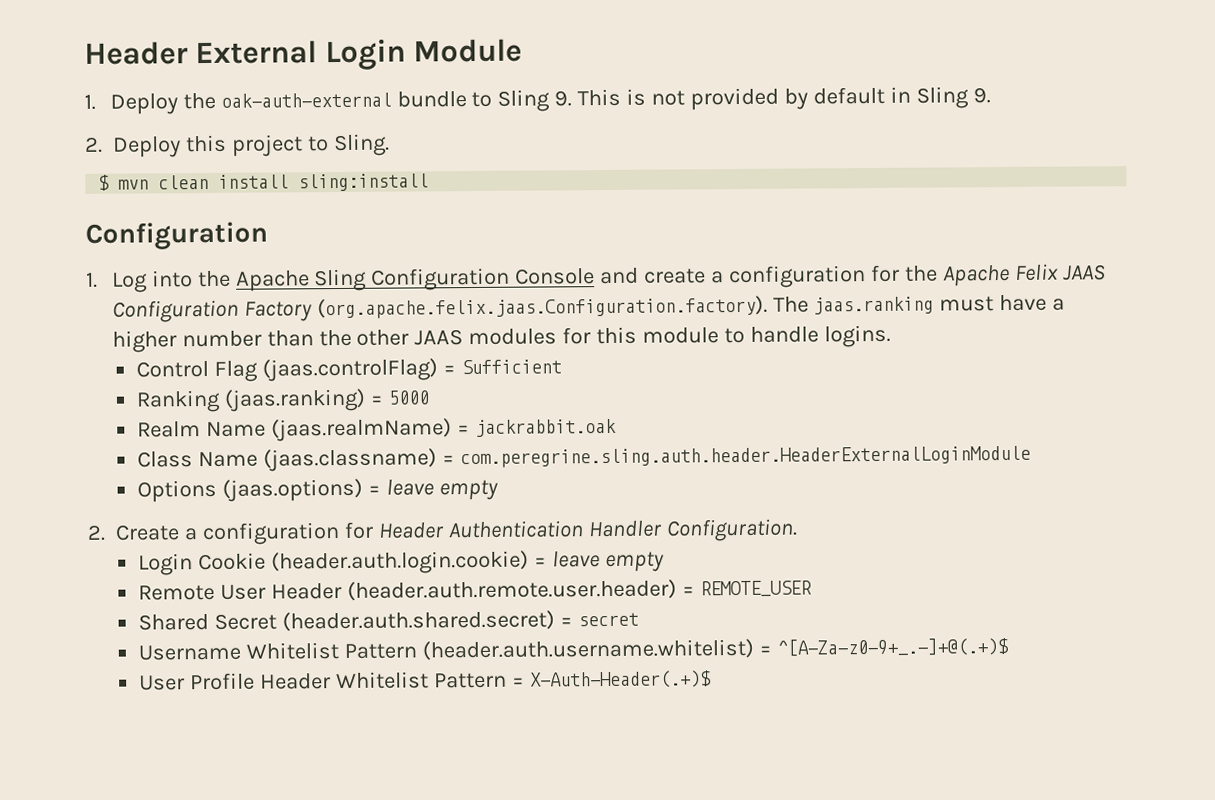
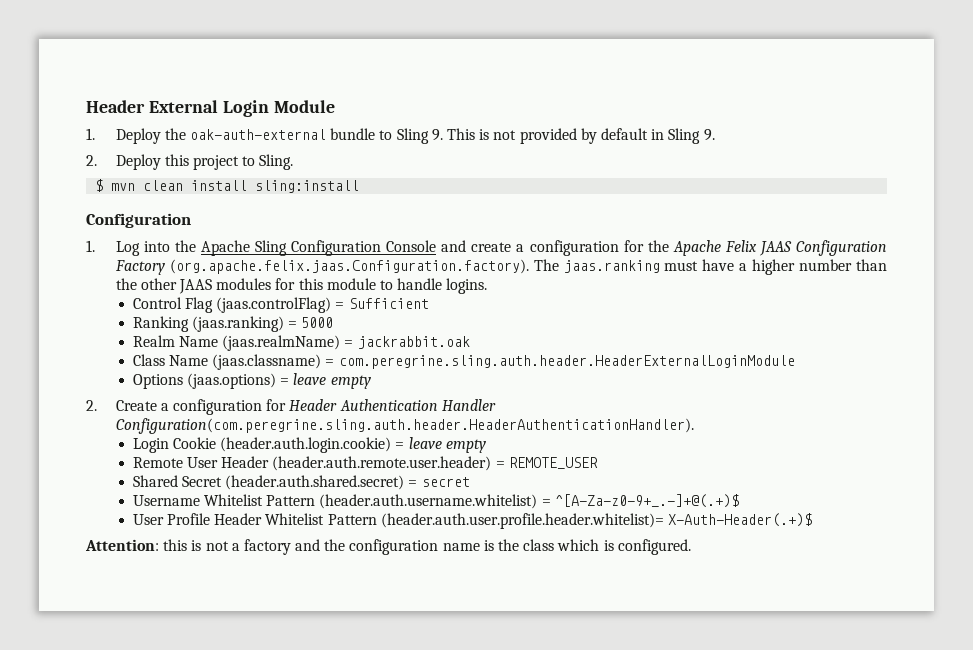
[665,518,798,542] Configuration. -> [115,418,694,434] Configuration(com.peregrine.sling.auth.header.HeaderAuthenticationHandler).
[511,677,525,687] = -> [380,513,664,529] (header.auth.user.profile.header.whitelist)=
(712, 679) none -> [85,539,691,555] // Attention: this is not a factory and the configuration name is the class which is configured.

